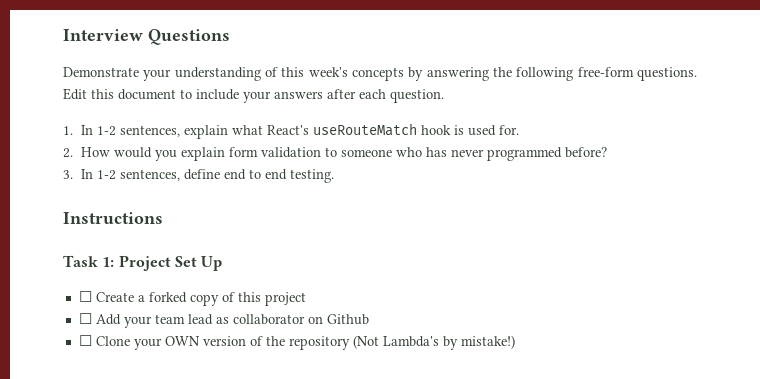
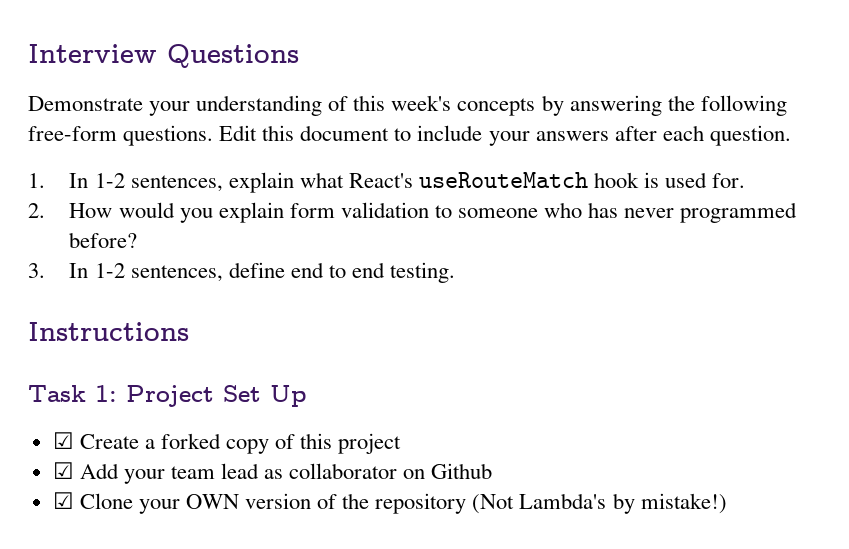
[78,291,92,302] ☐ -> [52,432,74,449] ☑
[78,313,92,324] ☐ -> [52,462,74,479] ☑
[78,335,92,346] ☐ -> [52,492,74,509] ☑

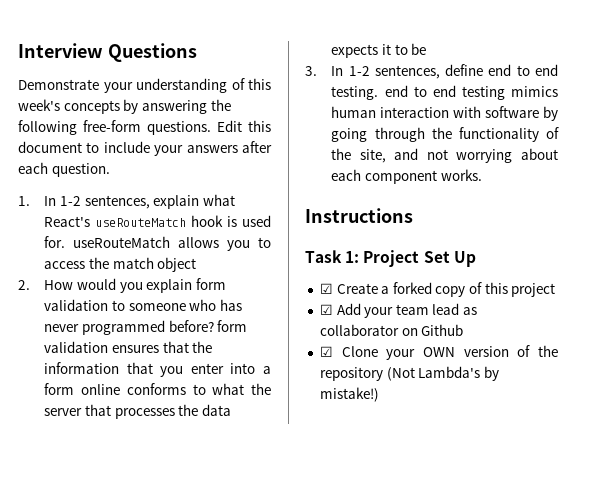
(746, 180) none -> [73,236,271,251] [44,257,197,272] useRouteMatch allows you to access the match object
(138, 240) none -> [217,320,248,332] [44,341,213,353] [44,362,271,377] [44,383,271,395] [44,404,231,419] [331,43,427,58] form validation ensures that the information that you enter into a form online conforms to what the server that processes the data expects it to be
(455, 272) none -> [384,85,558,100] [331,106,558,121] [331,127,559,142] [331,148,558,163] [331,169,482,184] end to end testing mimics human interaction with software by going through the functionality of the site, and not worrying about each component works.

